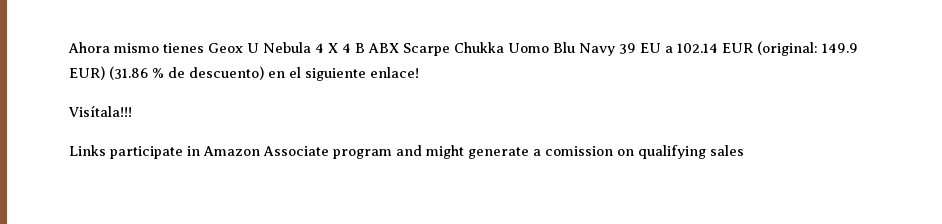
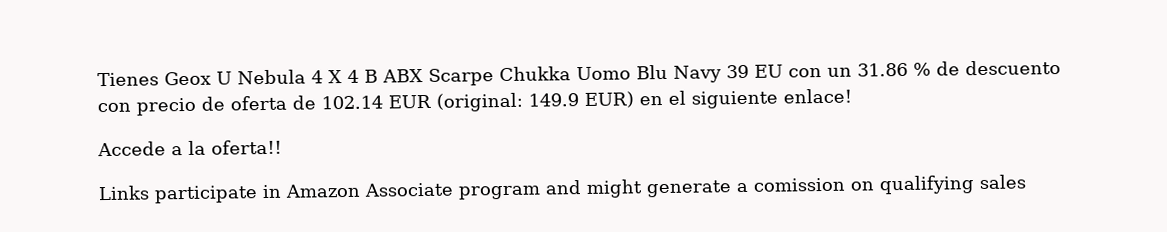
[68,42,204,53] Ahora mismo tienes -> [97,72,159,87] Tienes
[665,46,673,53] a -> [788,60,1061,78] [97,95,316,116] con un 31.86 % de descuento con precio de oferta de
[109,66,264,80] (31.86 % de descuento) -> (634, 99) none
[68,105,132,117] Visítala!!! -> [97,139,282,157] Accede a la oferta!!

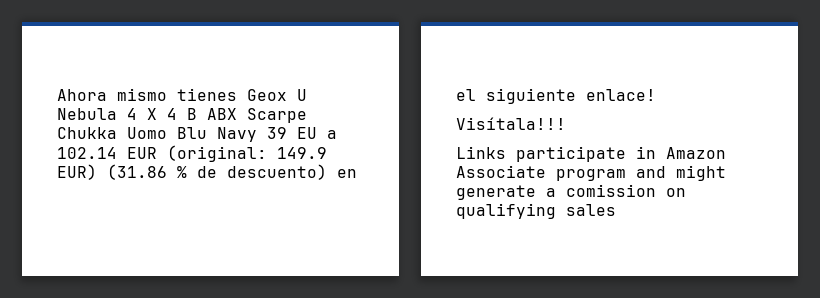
[97,72,159,87] Tienes -> [57,88,237,101] Ahora mismo tienes
[788,60,1061,78] [97,95,316,116] con un 31.86 % de descuento con precio de oferta de -> [327,130,337,139] a
(634, 99) none -> [107,164,327,180] (31.86 % de descuento)
[97,139,282,157] Accede a la oferta!! -> [456,117,566,130] Visítala!!!

